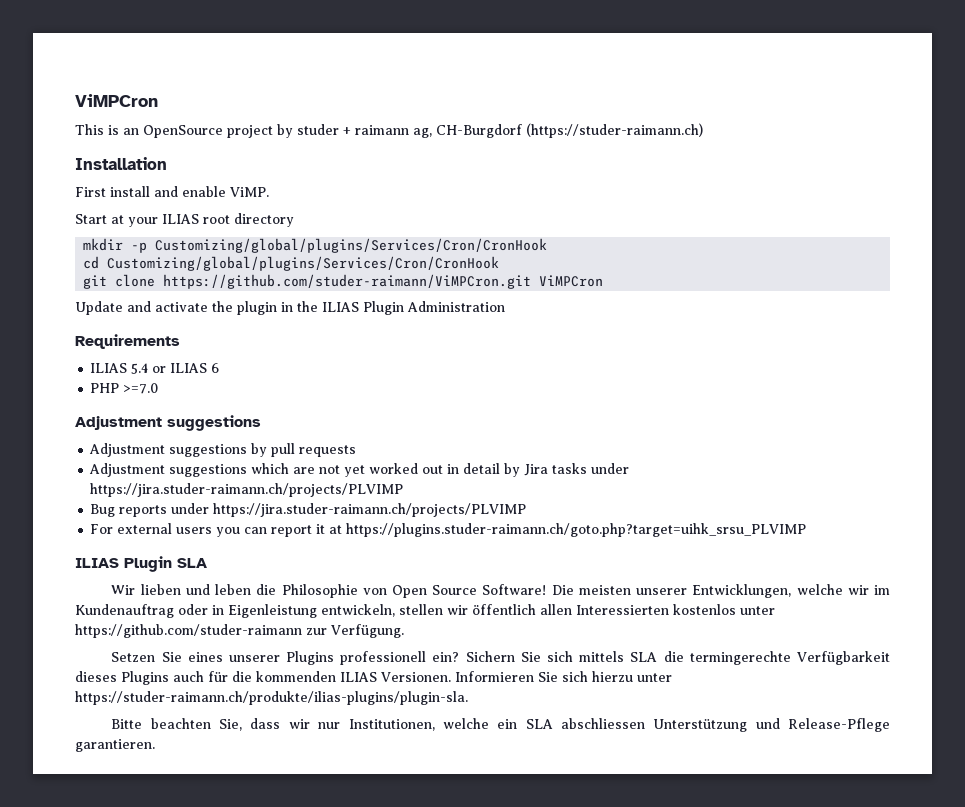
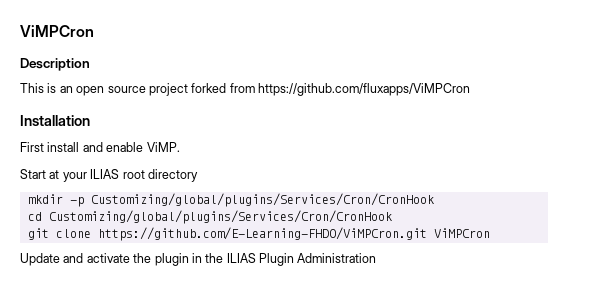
[75,94,158,107] ViMPCron -> [20,25,94,37] [20,58,90,71] ViMPCron // Description
[143,123,703,138] OpenSource project by studer + raimann ag, CH-Burgdorf (https://studer-raimann.ch) -> [76,83,470,96] open source project forked from https://github.com/fluxapps/ViMPCron
[163,274,532,289] https://github.com/studer-raimann/ViMPCron.git -> [97,227,427,241] https://github.com/E-Learning-FHDO/ViMPCron.git
[75,334,180,349] [90,363,220,374] [90,383,159,394] [75,415,261,431] [89,443,357,457] [89,463,630,477] [90,483,404,497] [90,503,527,517] [90,523,807,537] [75,556,207,572] [111,584,890,598] [75,604,775,618] [75,624,404,638] [111,651,890,665] [75,671,672,685] [75,691,468,705] [111,718,891,732] [75,739,155,752] // Requirements // ILIAS 5.4 or ILIAS 6 // PHP >=7.0 // Adjustment suggestions // Adjustment suggestions by pull requests // Adjustment suggestions which are not yet worked out in detail by Jira tasks under https://jira.studer-raimann.ch/projects/PLVIMP // Bug reports under https://jira.studer-raimann.ch/projects/PLVIMP // For external users you can report it at https://plugins.studer-raimann.ch/goto.php?target=uihk_srsu_PLVIMP // ILIAS Plugin SLA // Wir lieben und leben die Philosophie von Open Source Software! Die meisten unserer Entwicklungen, welche wir im Kundenauftrag oder in Eigenleistung entwickeln, stellen wir öffentlich allen Interessierten kostenlos unter https://github.com/studer-raimann zur Verfügung. // Setzen Sie eines unserer Plugins professionell ein? Sichern Sie sich mittels SLA die termingerechte Verfügbarkeit dieses Plugins auch für die kommenden ILIAS Versionen. Informieren Sie sich hierzu unter https://studer-raimann.ch/produkte/ilias-plugins/plugin-sla. // Bitte beachten Sie, dass wir nur Institutionen, welche ein SLA abschliessen Unterstützung und Release-Pflege garantieren. -> (377, 258) none

